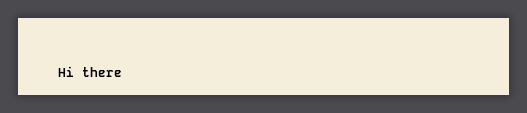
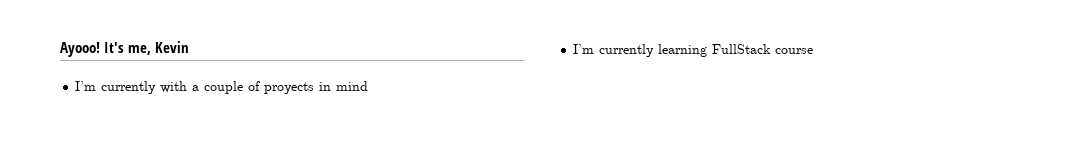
[58,66,122,77] Hi there -> [60,41,190,57] [75,81,369,94] [573,44,814,57] Ayooo! It's me, Kevin // I’m currently with a couple of proyects in mind // I’m currently learning FullStack course

